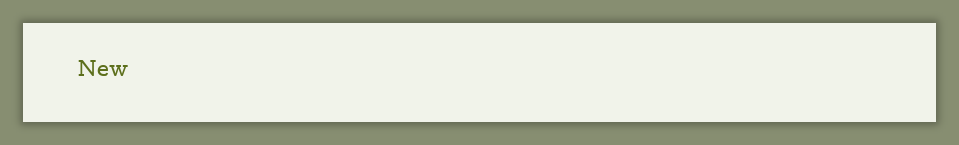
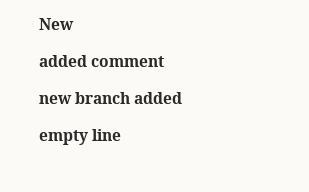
(128, 68) none -> [39,55,165,67] [39,92,183,104] [39,129,122,145] // added comment // new branch added // empty line

